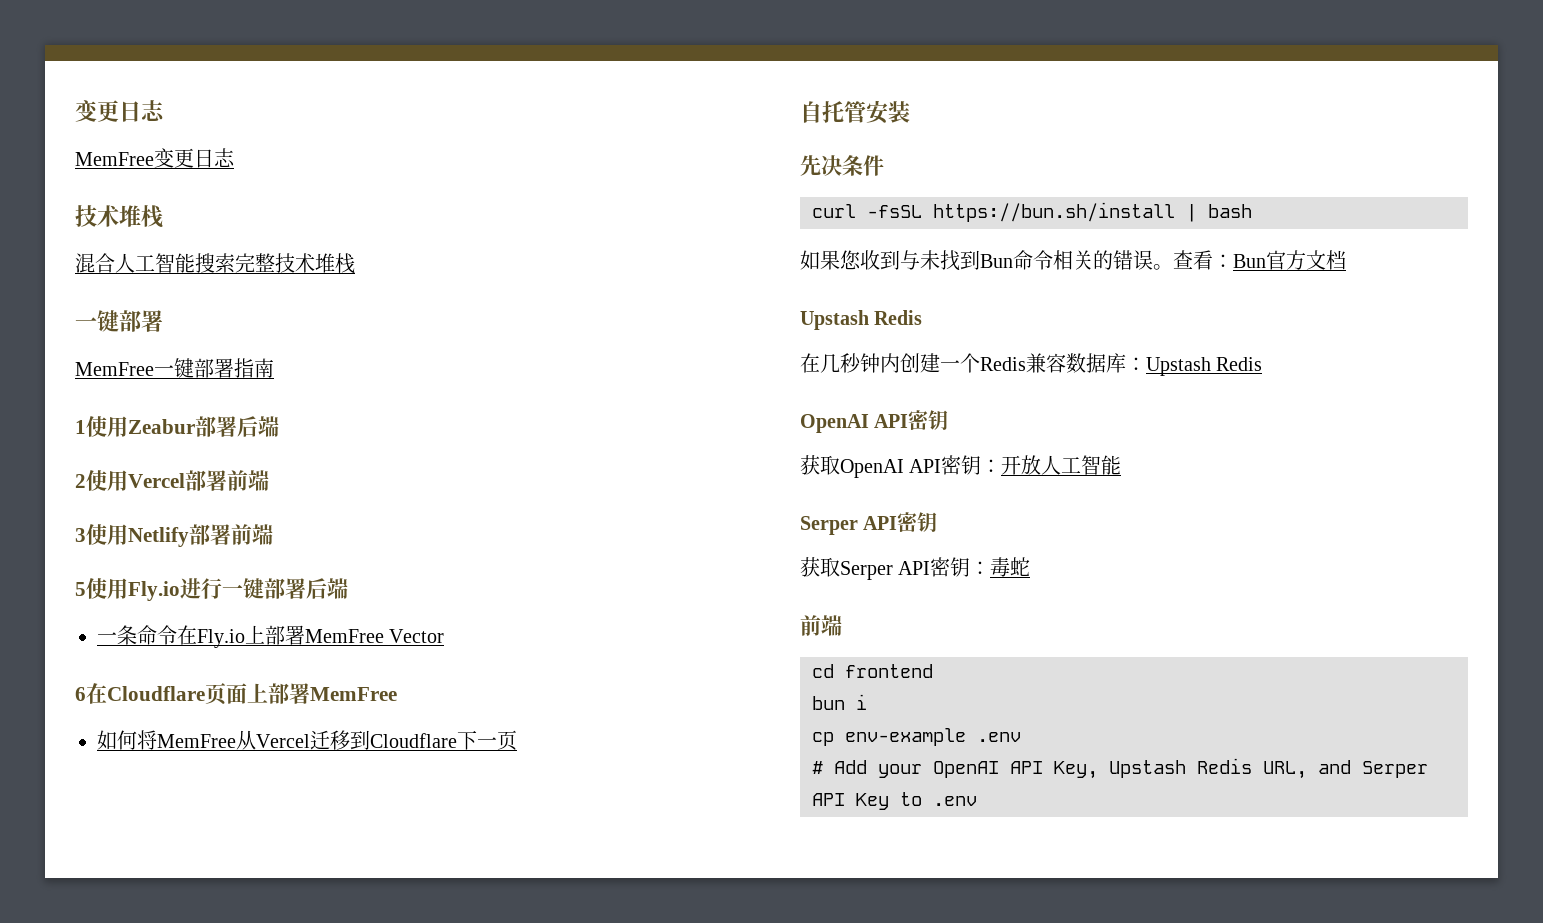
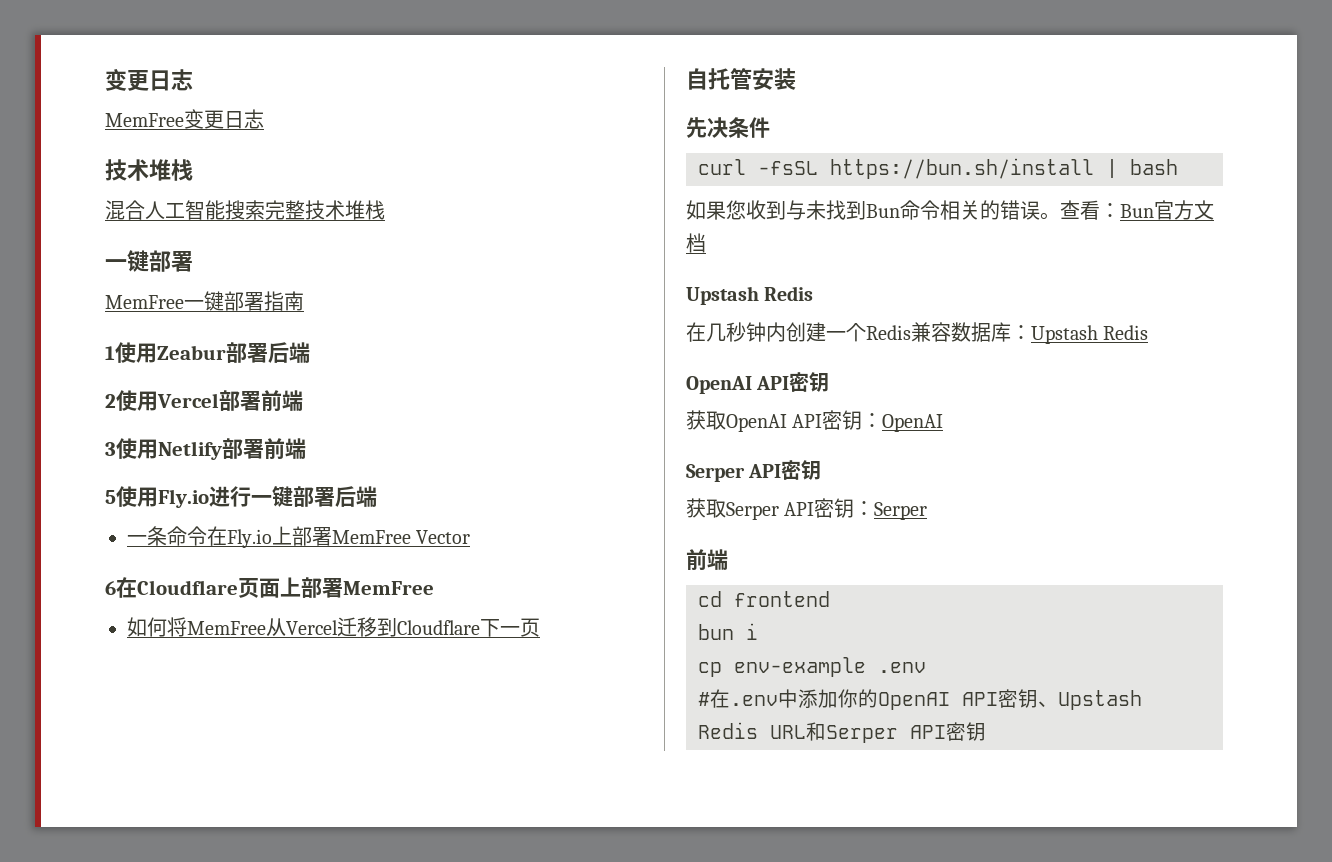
[1001,455,1122,475] 开放人工智能 -> [882,414,944,432] OpenAI
[990,557,1031,577] 毒蛇 -> [874,502,928,520] Serper
[834,758,1428,779] [812,792,977,810] Add your OpenAI API Key, Upstash Redis URL, and Serper API Key to .env -> [710,689,1142,710] [698,722,986,743] 在.env中添加你的OpenAI API密钥、Upstash Redis URL和Serper API密钥

